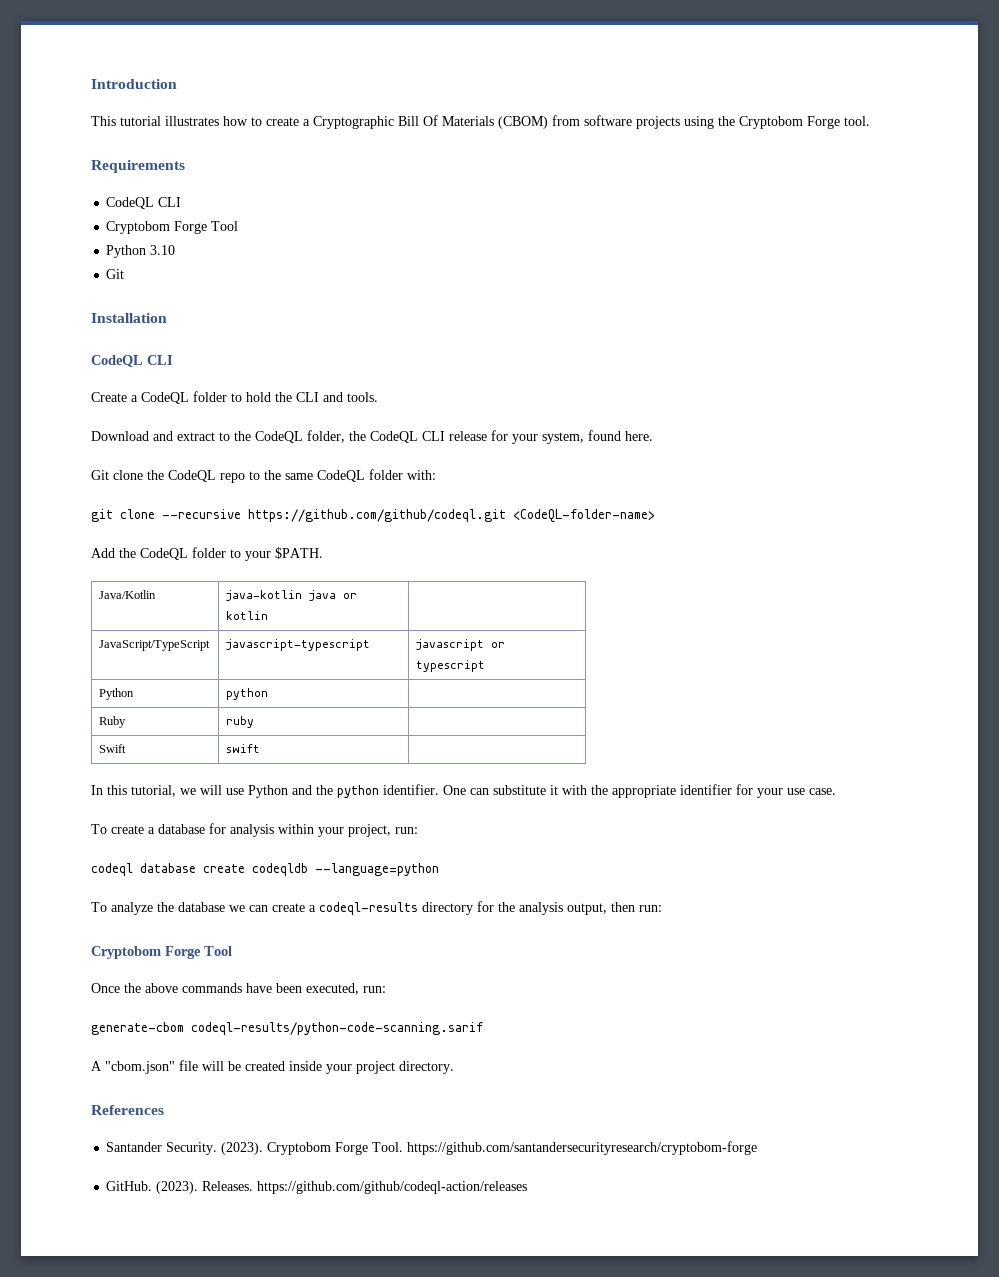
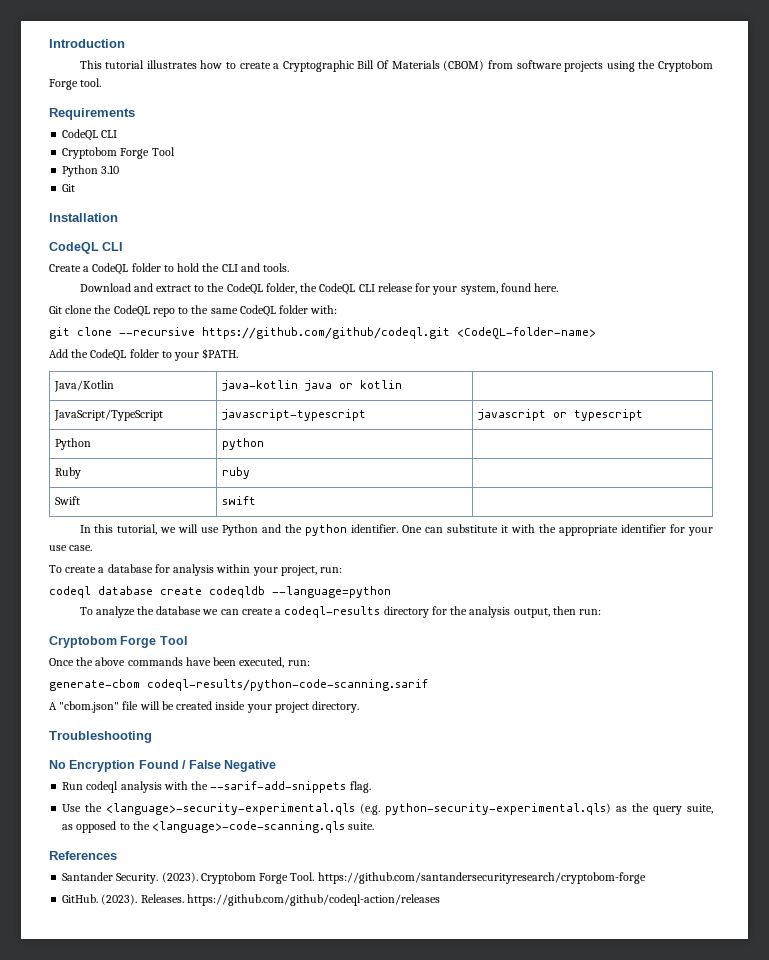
(454, 1067) none -> [49,731,152,743] [49,760,276,772] [62,781,371,793] [62,803,713,815] [62,821,375,833] // Troubleshooting // No Encryption Found / False Negative // Run codeql analysis with the --sarif-add-snippets flag. // Use the <language>-security-experimental.qls (e.g. python-security-experimental.qls) as the query suite, as opposed to the <language>-code-scanning.qls suite.

